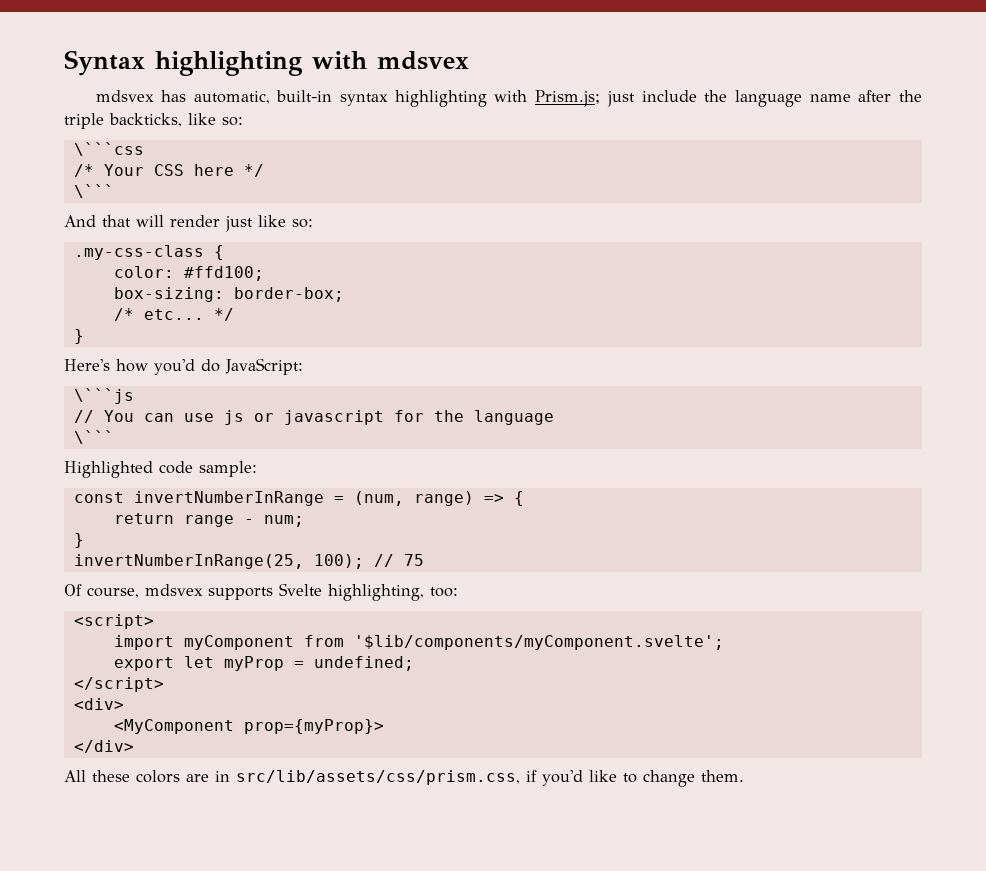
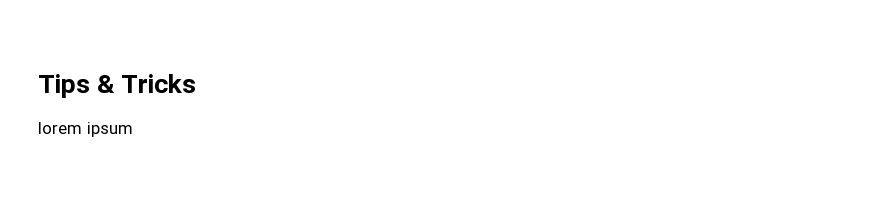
[64,50,469,76] [96,90,923,107] [64,113,243,129] [73,142,144,156] [73,164,264,177] [73,184,114,198] [64,215,313,232] [73,245,224,260] [113,266,264,281] [113,287,344,302] [113,308,234,321] [73,329,84,344] [64,358,303,375] [73,388,134,404] [73,410,554,425] [73,430,114,444] [64,461,257,478] [73,491,524,506] [113,513,304,527] [73,533,84,548] [73,554,424,569] [64,583,458,601] [73,614,154,629] [113,635,724,650] [113,656,414,671] [73,677,164,692] [73,698,124,710] [113,719,384,734] [73,740,134,753] [64,770,744,787] Syntax highlighting with mdsvex // mdsvex has automatic, built-in syntax highlighting with Prism.js; just include the language name after the triple backticks, like so: // \```css // /* Your CSS here */ // \``` // And that will render just like so: // .my-css-class { // color: #ffd100; // box-sizing: border-box; // /* etc... */ // } // Here's how you'd do JavaScript: // \```js // // You can use js or javascript for the language // \``` // Highlighted code sample: // const invertNumberInRange = (num, range) => { // return range - num; // } // invertNumberInRange(25, 100); // 75 // Of course, mdsvex supports Svelte highlighting, too: // <script> // import myComponent from '$lib/components/myComponent.svelte'; // export let myProp = undefined; // </script> // <div> // <MyComponent prop={myProp}> // </div> // All these colors are in src/lib/assets/css/prism.css, if you'd like to change them. -> [38,74,197,98] [38,122,133,137] Tips & Tricks // lorem ipsum

